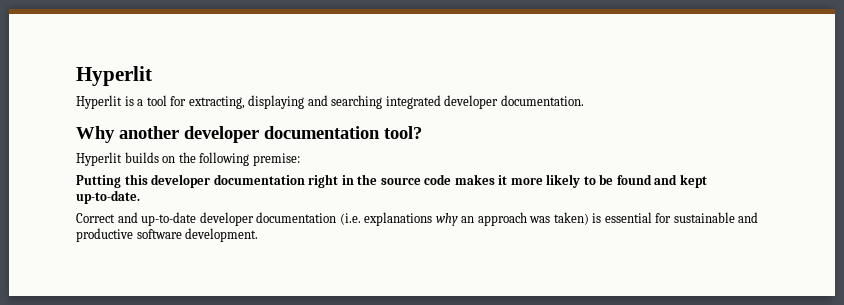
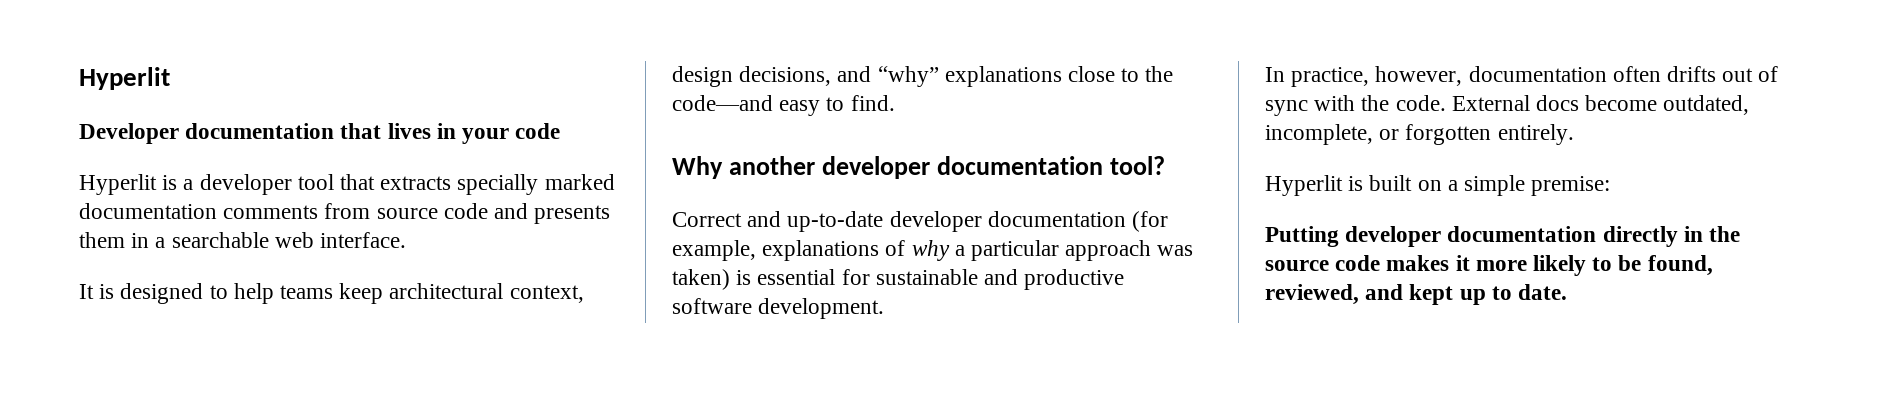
[76,95,584,109] Hyperlit is a tool for extracting, displaying and searching integrated developer documentation. -> [79,123,561,144] [79,174,615,195] [79,203,611,224] [79,232,407,248] [79,283,584,304] [672,66,1174,87] [672,95,895,116] Developer documentation that lives in your code // Hyperlit is a developer tool that extracts specially marked documentation comments from source code and presents them in a searchable web interface. // It is designed to help teams keep architectural context, design decisions, and “why” explanations close to the code—and easy to find.
[76,152,300,166] [76,174,707,188] [76,190,140,204] // Hyperlit builds on the following premise: // Putting this developer documentation right in the source code makes it more likely to be found and kept up-to-date. -> (1165, 165) none
[339,212,475,226] (i.e. explanations why an -> [1132,211,1169,232] [672,240,1060,261] (for example, explanations of why a particular
(259, 235) none -> [1265,66,1779,87] [1265,95,1750,116] [1265,124,1574,145] [1265,175,1611,196] [1265,226,1741,247] [1265,255,1713,276] [1265,284,1568,305] // In practice, however, documentation often drifts out of sync with the code. External docs become outdated, incomplete, or forgotten entirely. // Hyperlit is built on a simple premise: // Putting developer documentation directly in the source code makes it more likely to be found, reviewed, and kept up to date.

